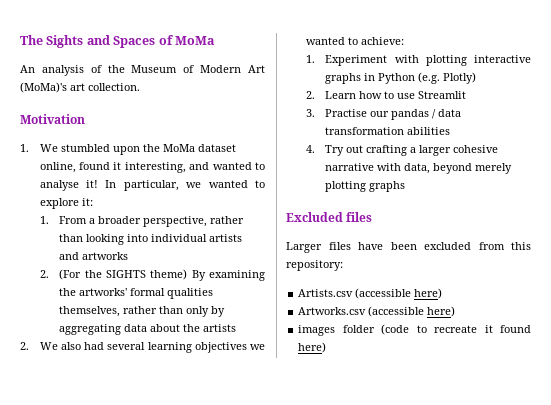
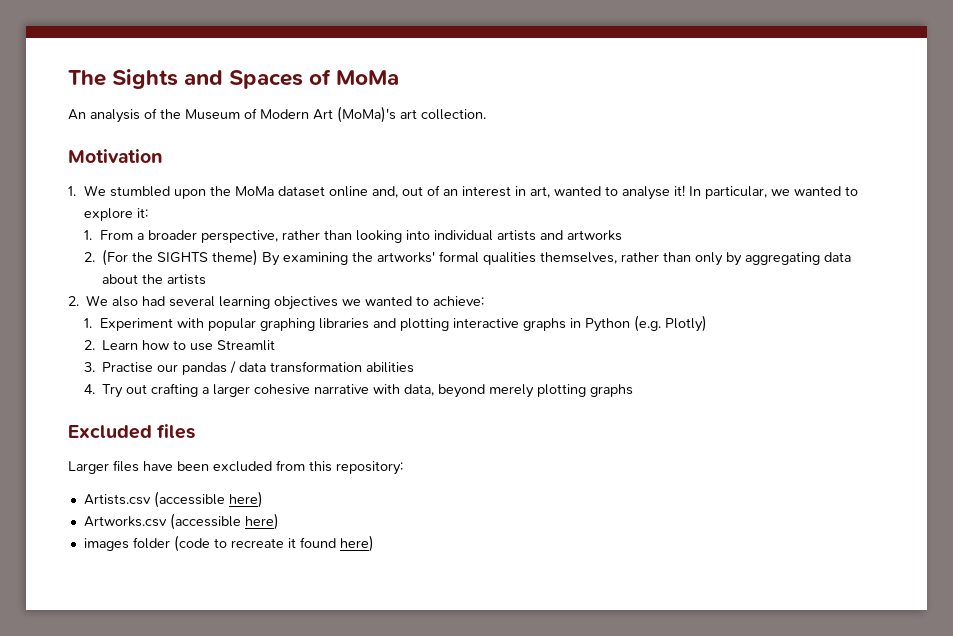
[39,162,210,173] online, found it interesting, and -> [329,185,551,198] online and, out of an interest in art,
(419, 59) none -> [208,318,397,331] popular graphing libraries and

